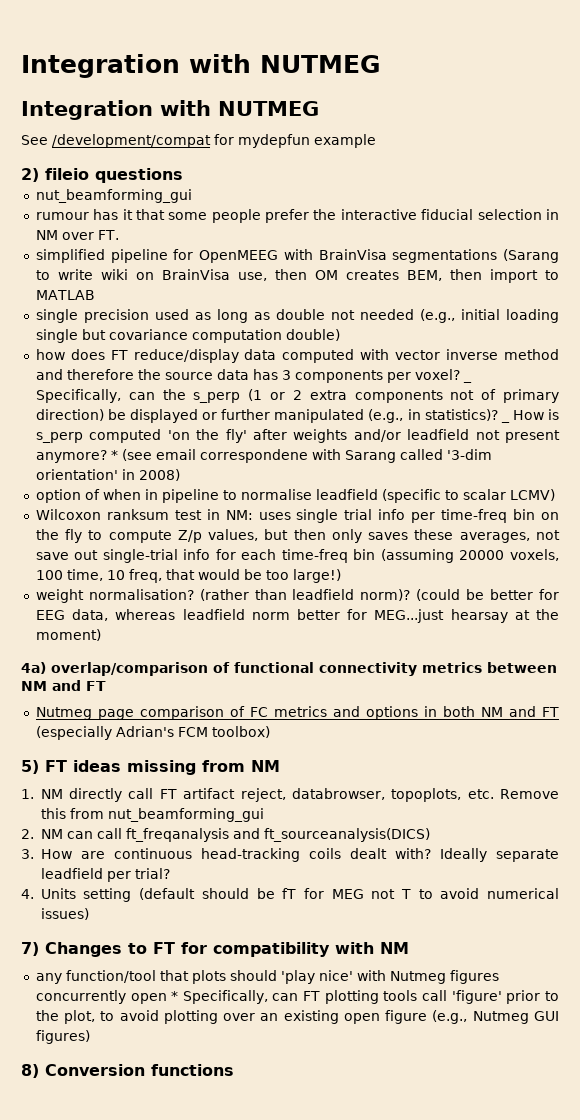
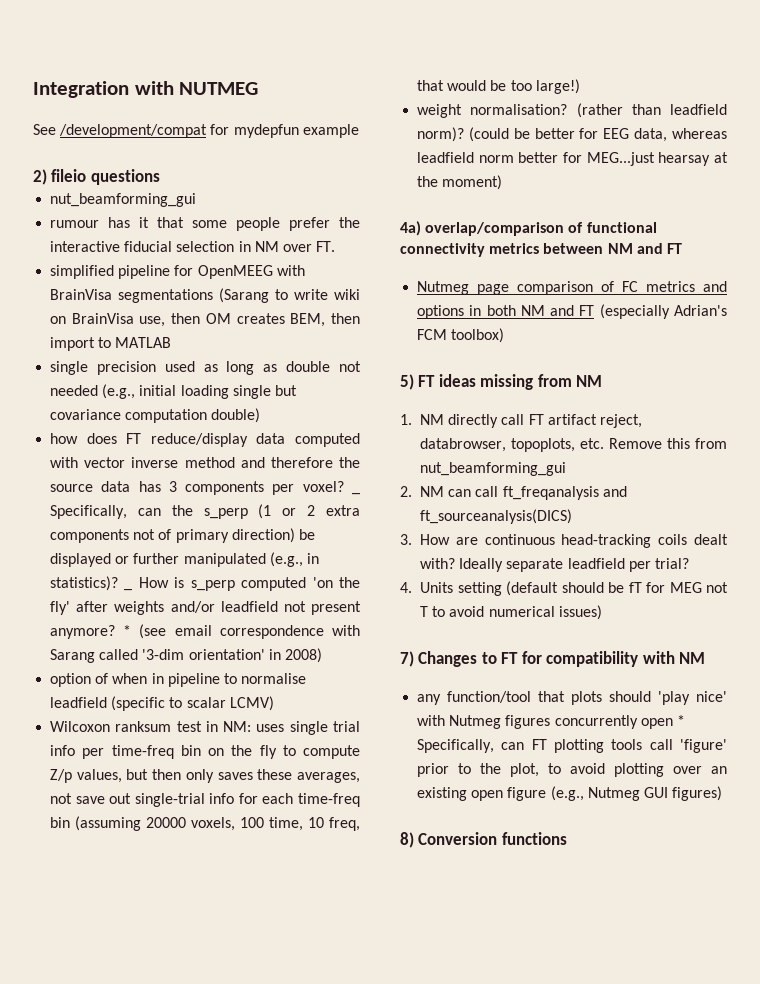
[21,54,381,78] [21,100,319,120] Integration with NUTMEG // Integration with NUTMEG -> [33,81,259,98] Integration with NUTMEG
[199,449,308,463] correspondene -> [219,625,324,639] correspondence

